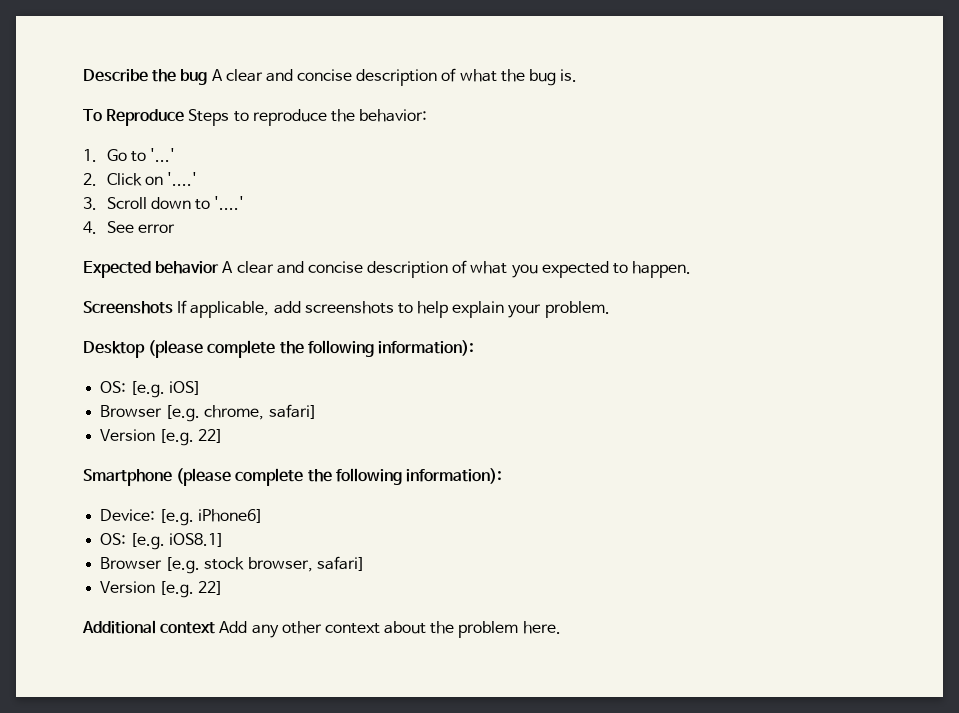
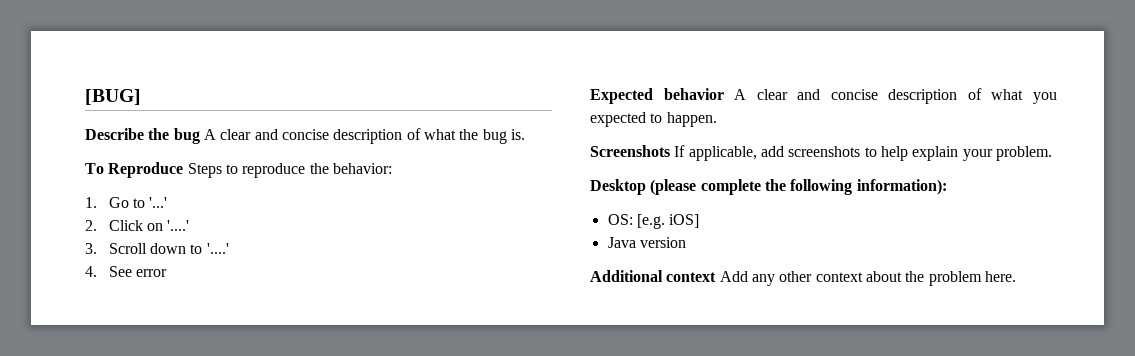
(83, 75) none -> [85,89,141,105] [BUG] //
[100,404,317,422] [100,429,224,446] [83,468,502,486] [100,509,264,526] [100,533,225,550] [100,556,365,574] [100,581,224,598] Browser [e.g. chrome, safari] // Version [e.g. 22] // Smartphone (please complete the following information): // Device: [e.g. iPhone6] // OS: [e.g. iOS8.1] // Browser [e.g. stock browser, safari] // Version [e.g. 22] -> [607,237,686,248] Java version

